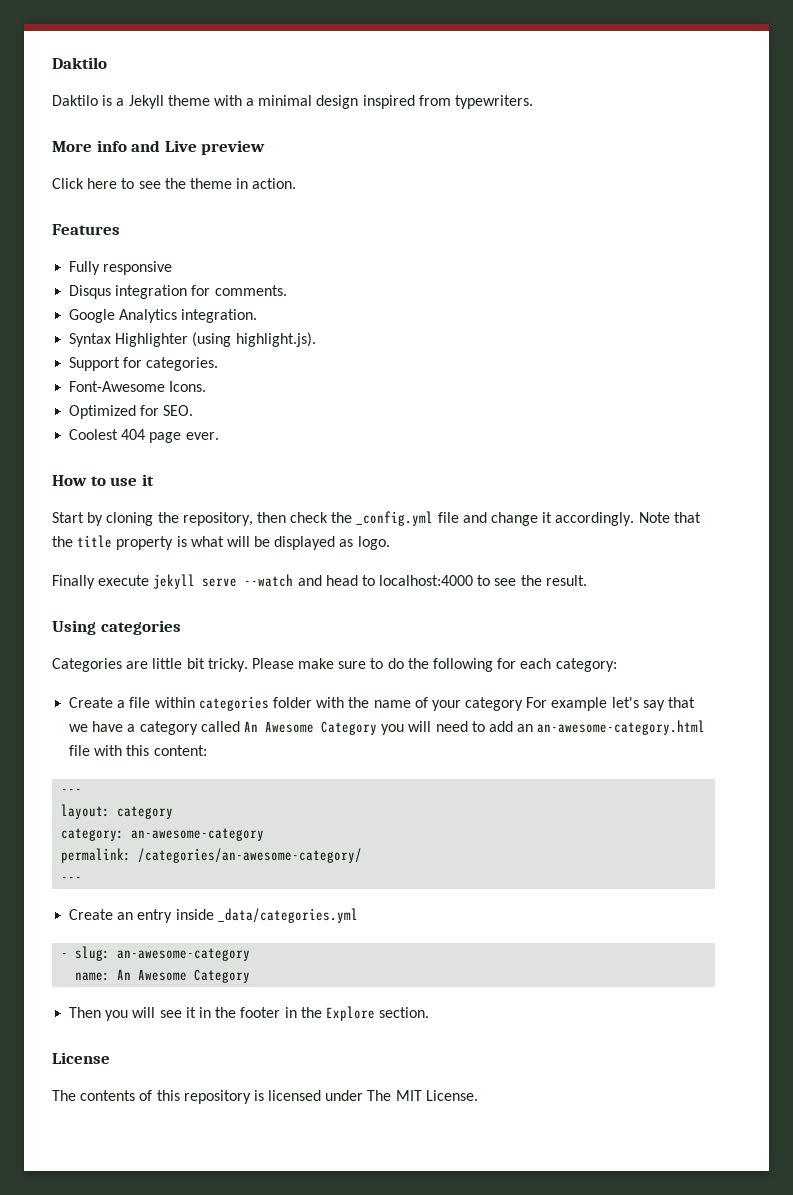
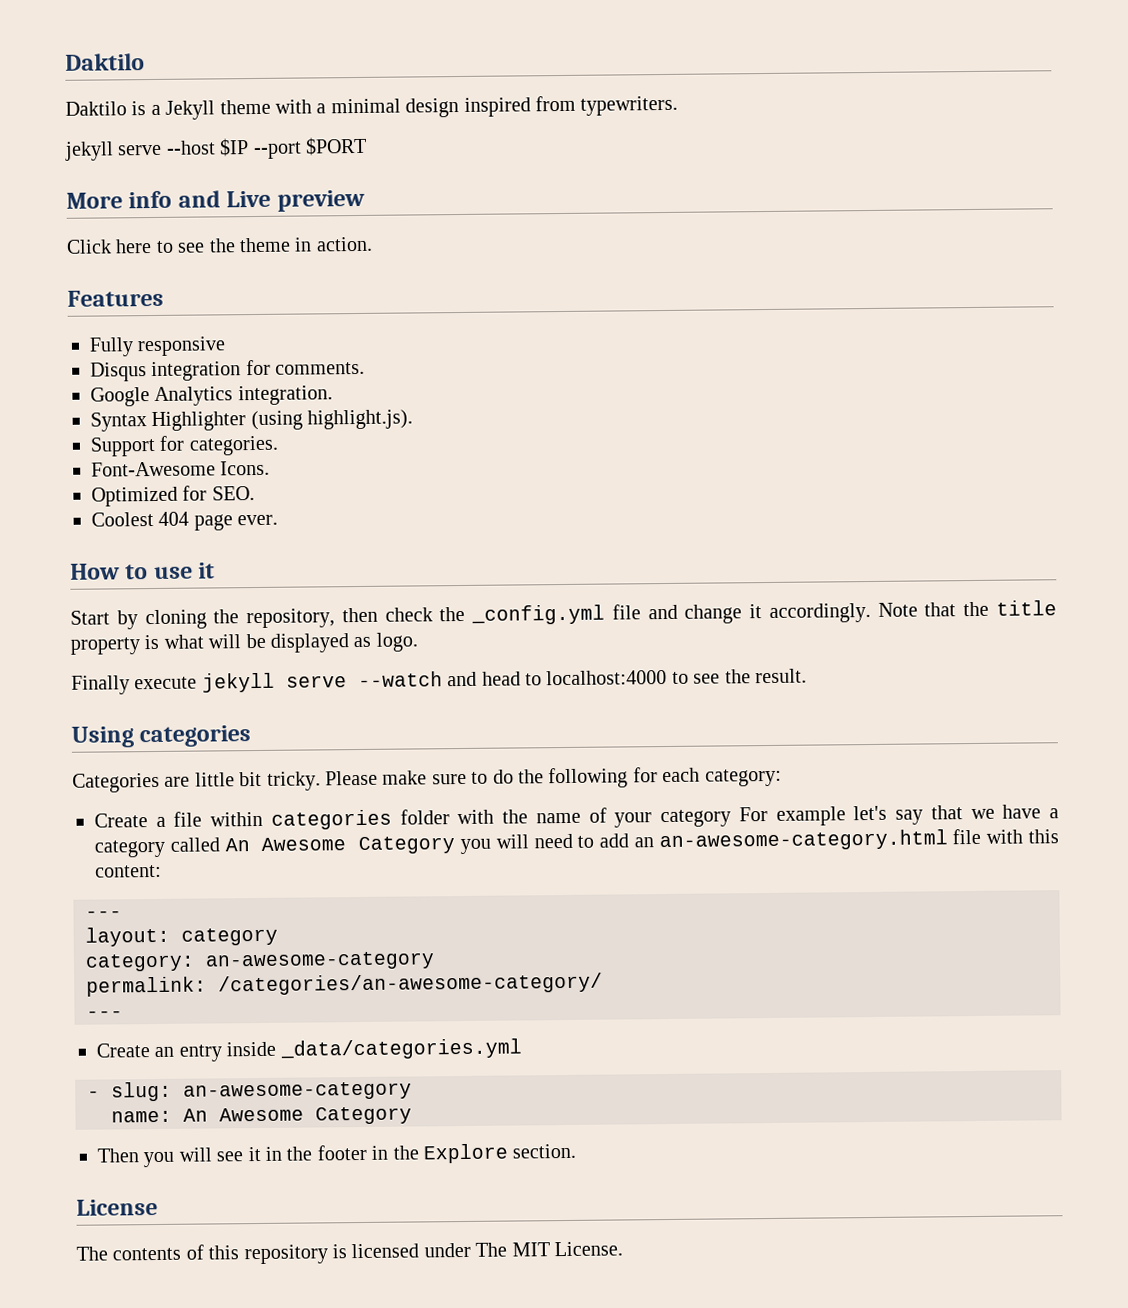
(534, 102) none -> [64,136,367,161] // jekyll serve --host $IP --port $PORT

